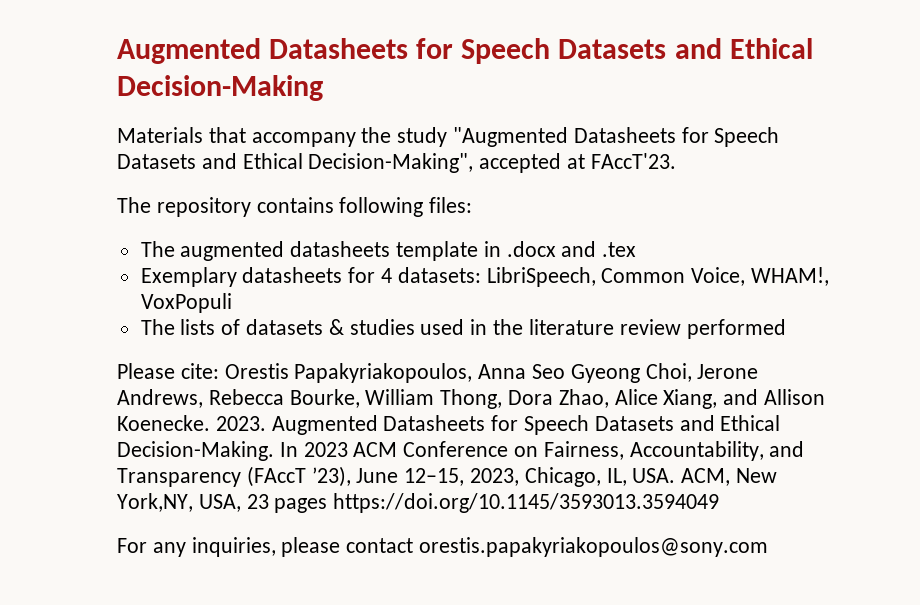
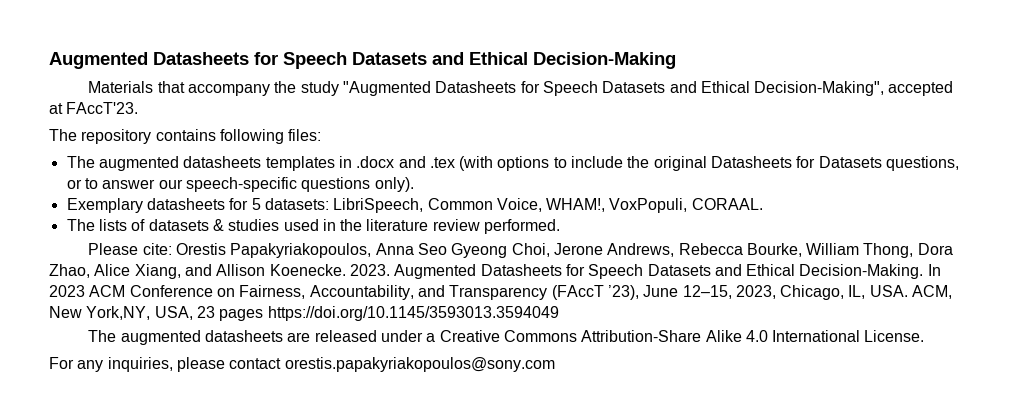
[396,241,479,261] template -> [265,156,335,171] templates
(637, 249) none -> [459,156,960,171] [66,177,414,192] (with options to include the original Datasheets for Datasets questions, or to answer our speech-specific questions only).
[381,268,393,283] 4 -> [251,198,261,210] 5
[140,293,232,313] VoxPopuli -> [609,198,763,213] VoxPopuli, CORAAL.
[686,319,786,339] performed -> [484,219,561,234] performed.
(720, 503) none -> [88,330,925,345] // The augmented datasheets are released under a Creative Commons Attribution-Share Alike 4.0 International License.

